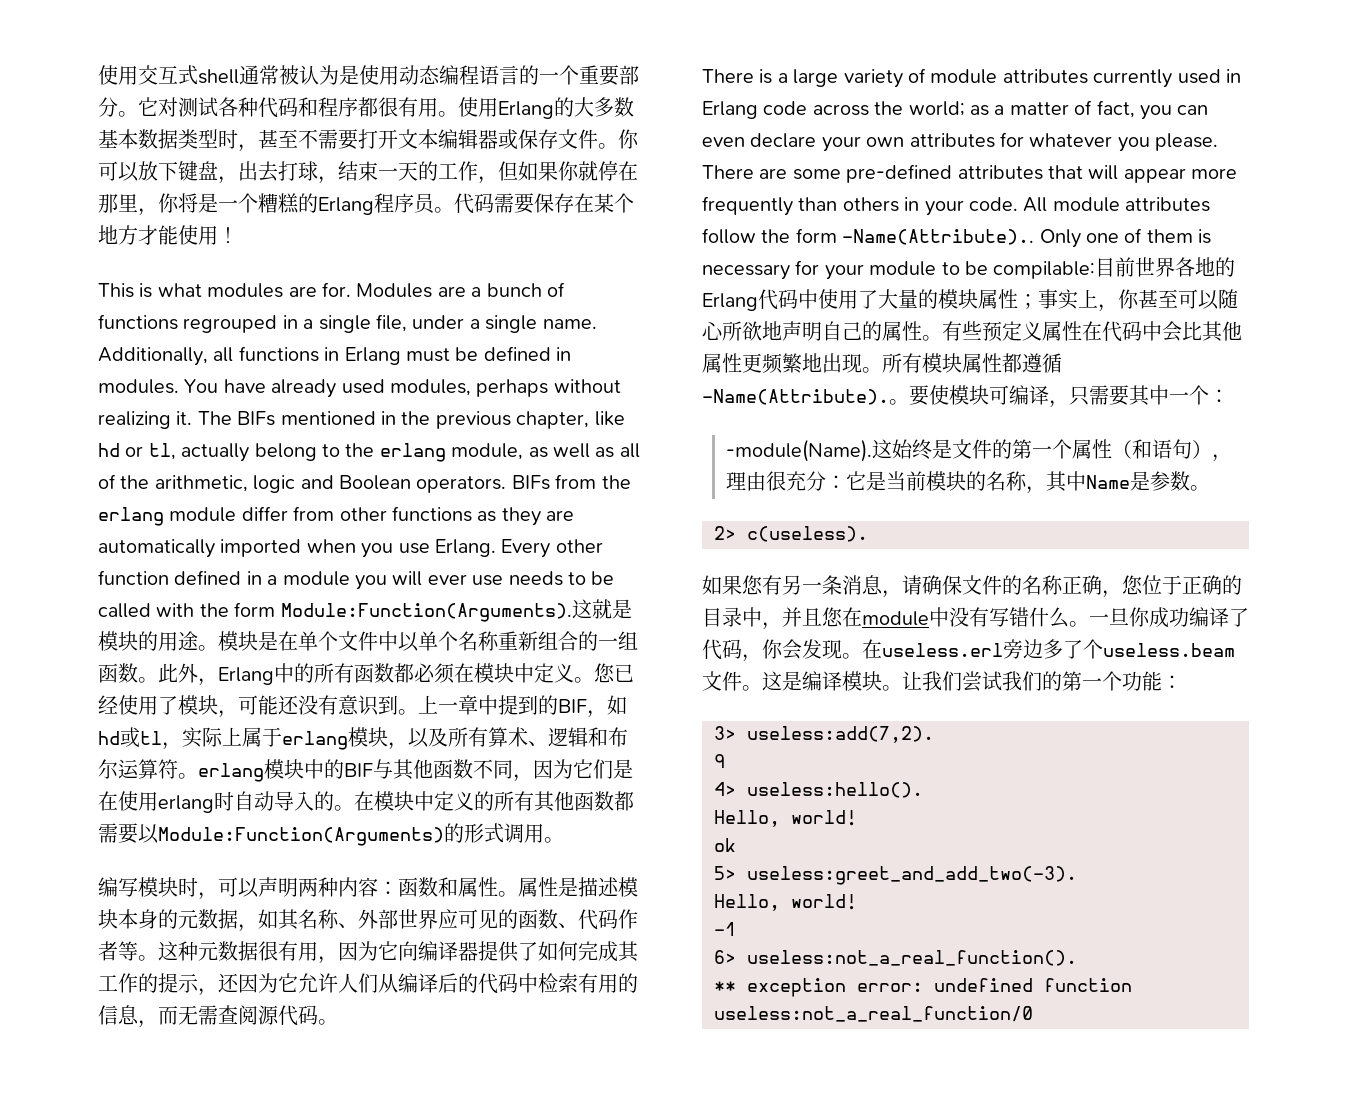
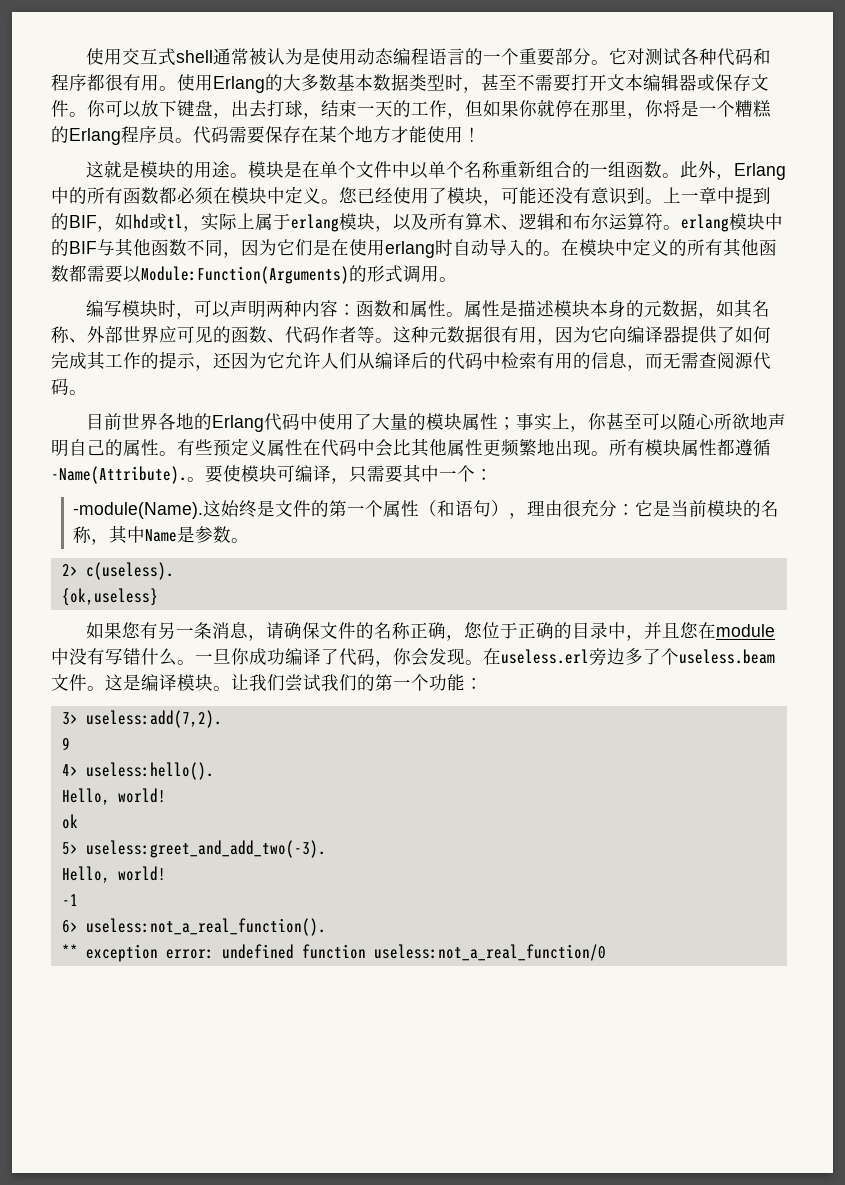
[98,282,565,298] [98,314,597,333] [98,346,572,366] [98,379,621,398] [98,411,625,429] [98,443,640,462] [98,474,631,493] [98,506,575,526] [98,539,603,558] [98,570,615,590] [98,602,572,622] This is what modules are for. Modules are a bunch of functions regrouped in a single file, under a single name. Additionally, all functions in Erlang must be defined in modules. You have already used modules, perhaps without realizing it. The BIFs mentioned in the previous chapter, like hd or tl, actually belong to the erlang module, as well as all of the arithmetic, logic and Boolean operators. BIFs from the erlang module differ from other functions as they are automatically imported when you use Erlang. Every other function defined in a module you will ever use needs to be called with the form Module:Function(Arguments). -> (481, 134) none
[702,68,1241,88] [702,100,1209,120] [702,132,1219,152] [702,164,1238,183] [702,196,1211,216] [702,228,1212,248] [702,260,1096,280] There is a large variety of module attributes currently used in Erlang code across the world; as a matter of fact, you can even declare your own attributes for whatever you please. There are some pre-defined attributes that will appear more frequently than others in your code. All module attributes follow the form -Name(Attribute).. Only one of them is necessary for your module to be compilable: -> (87, 392) none
(868, 534) none -> [61,588,158,606] // {ok,useless}

